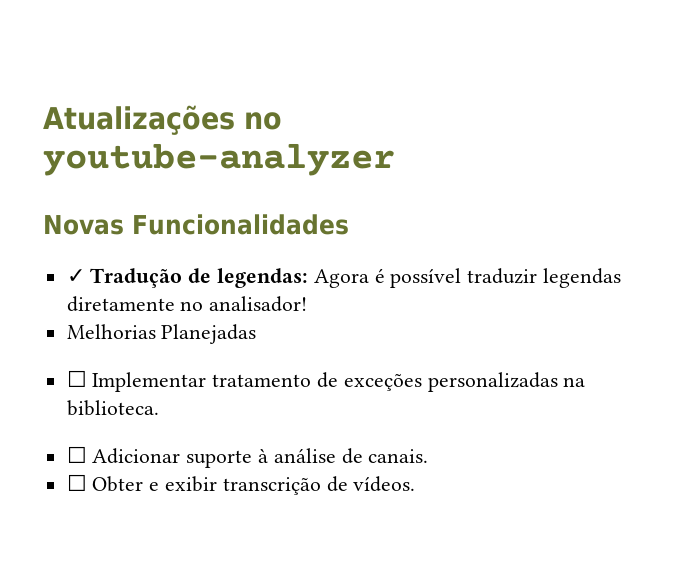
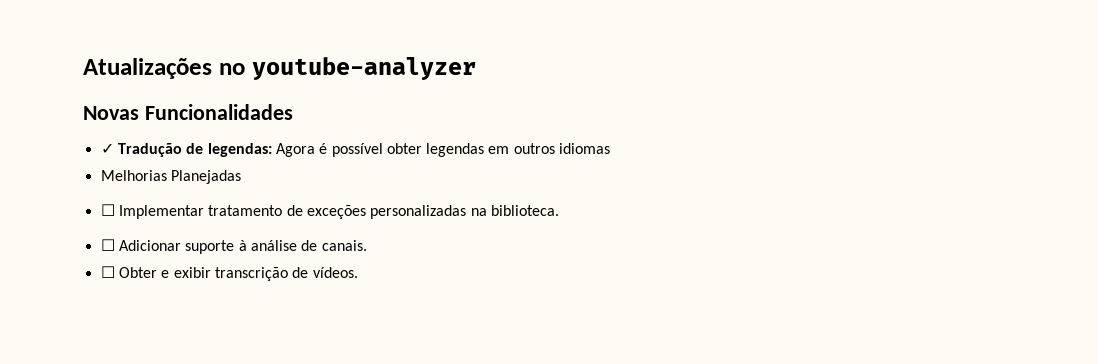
[467,268,622,288] [66,296,308,312] traduzir legendas diretamente no analisador! -> [386,143,611,157] obter legendas em outros idiomas

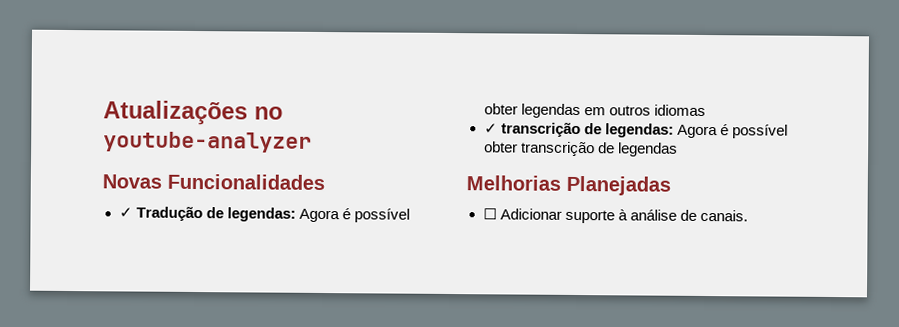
[100,170,241,184] [100,204,559,219] Melhorias Planejadas // ☐ Implementar tratamento de exceções personalizadas na biblioteca. -> [483,121,788,139] [483,141,678,157] [466,175,671,196] ✓ transcrição de legendas: Agora é possível obter transcrição de legendas // Melhorias Planejadas
[100,266,358,281] // ☐ Obter e exibir transcrição de vídeos. -> (748, 215) none

